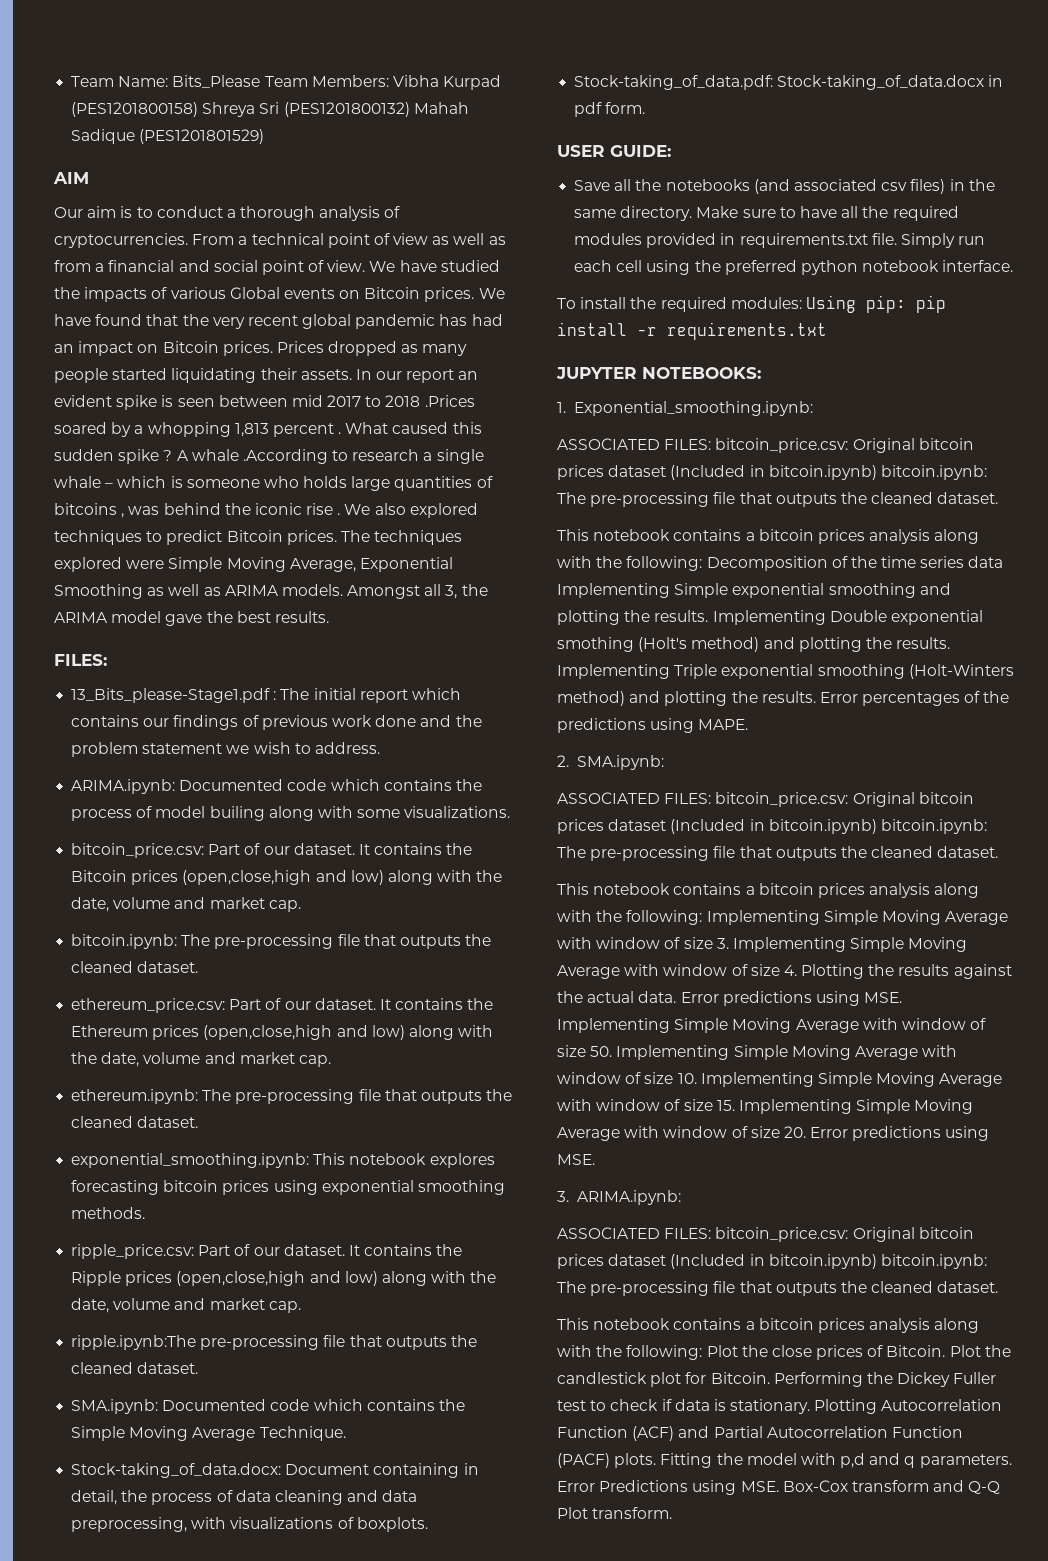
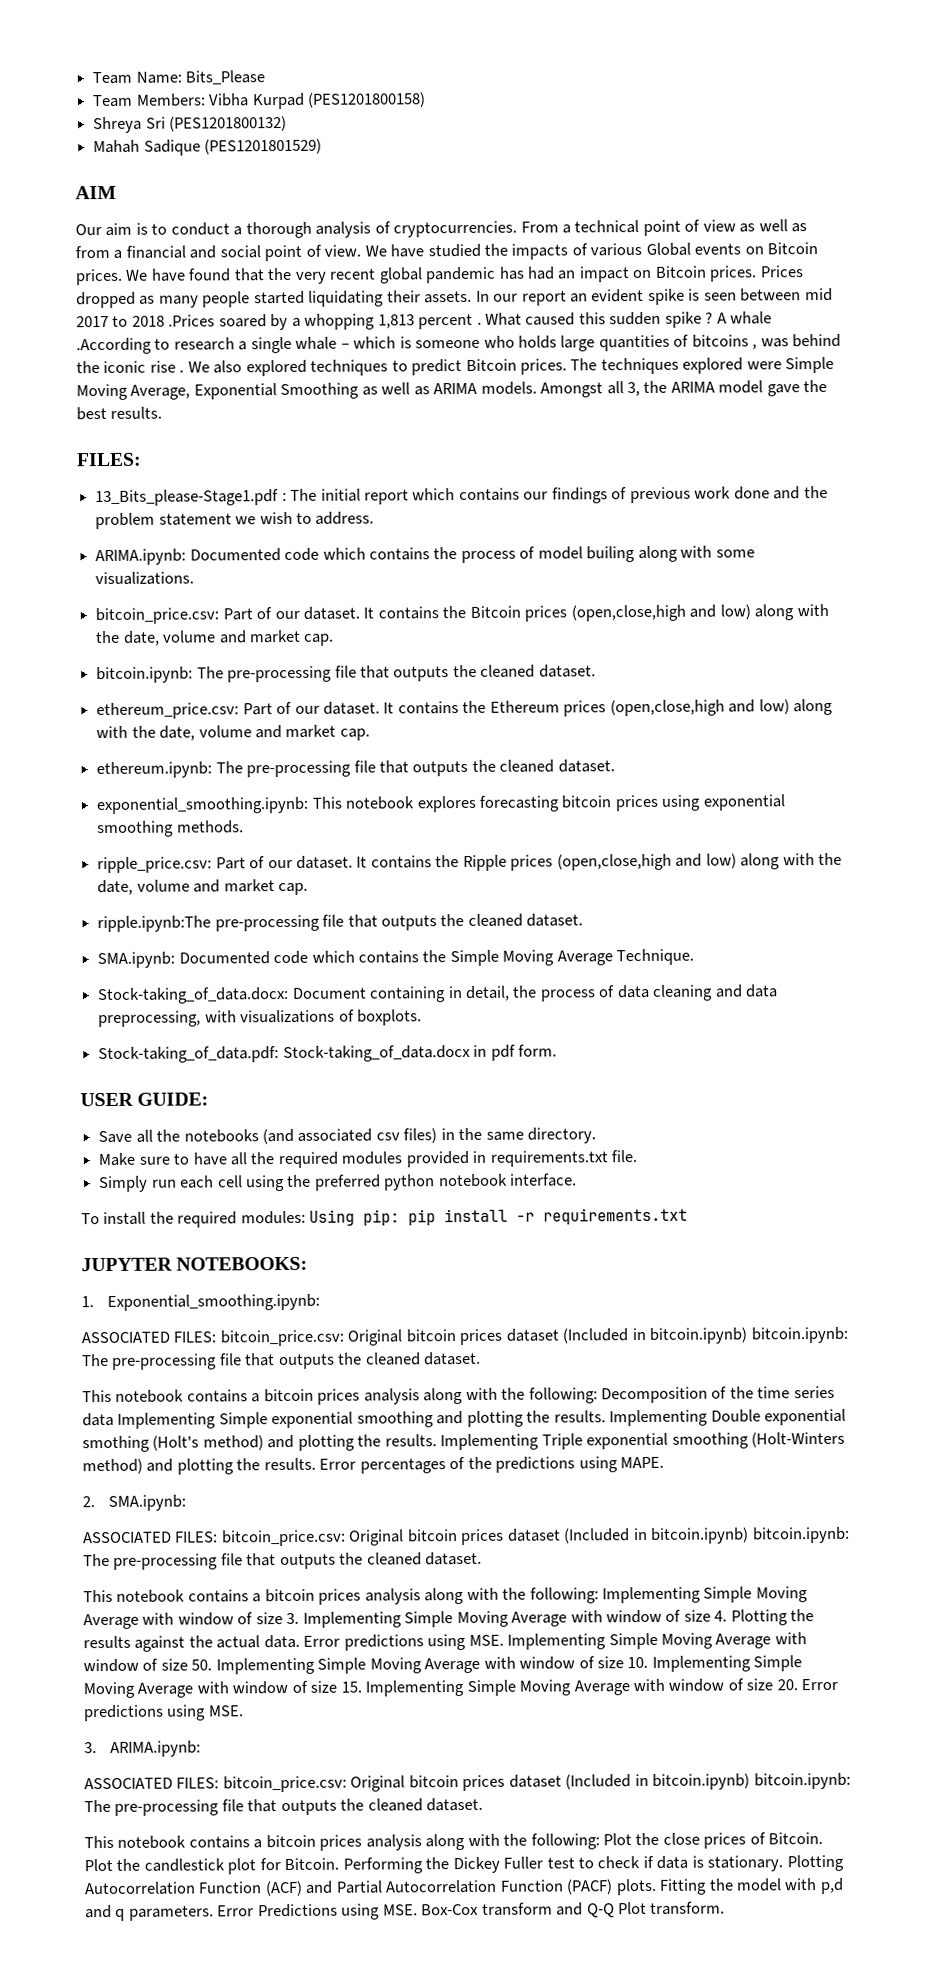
(261, 81) none -> (266, 77) //
(199, 109) none -> (426, 100) //
(410, 109) none -> (288, 123) //
(693, 213) none -> (597, 1135) //
(897, 239) none -> (638, 1156) //

